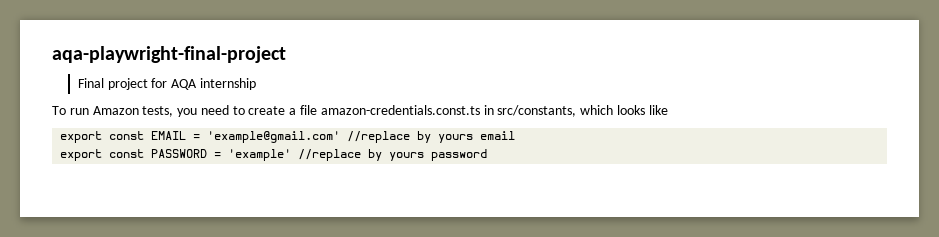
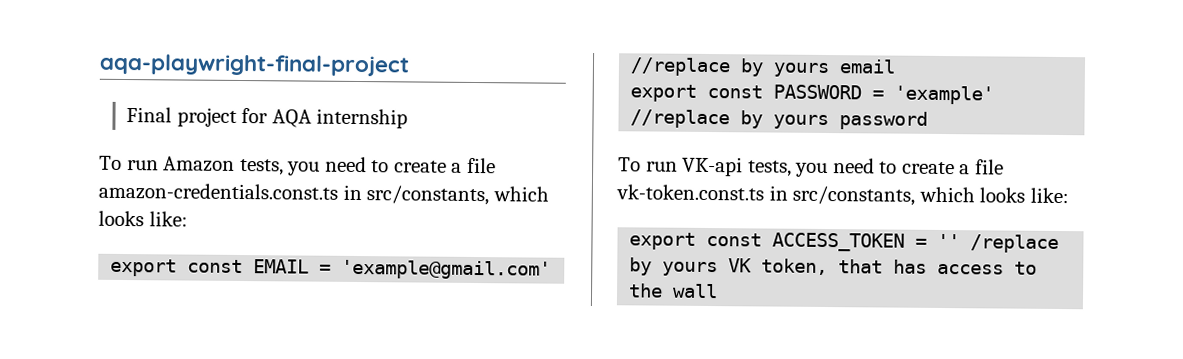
[648,105,668,115] like -> [148,211,188,227] like:
(488, 155) none -> [618,156,1004,178] [616,184,1069,206] [629,232,1060,254] [629,257,1038,277] [628,283,719,299] // To run VK-api tests, you need to create a file vk-token.const.ts in src/constants, which looks like: // export const ACCESS_TOKEN = '' /replace by yours VK token, that has access to the wall

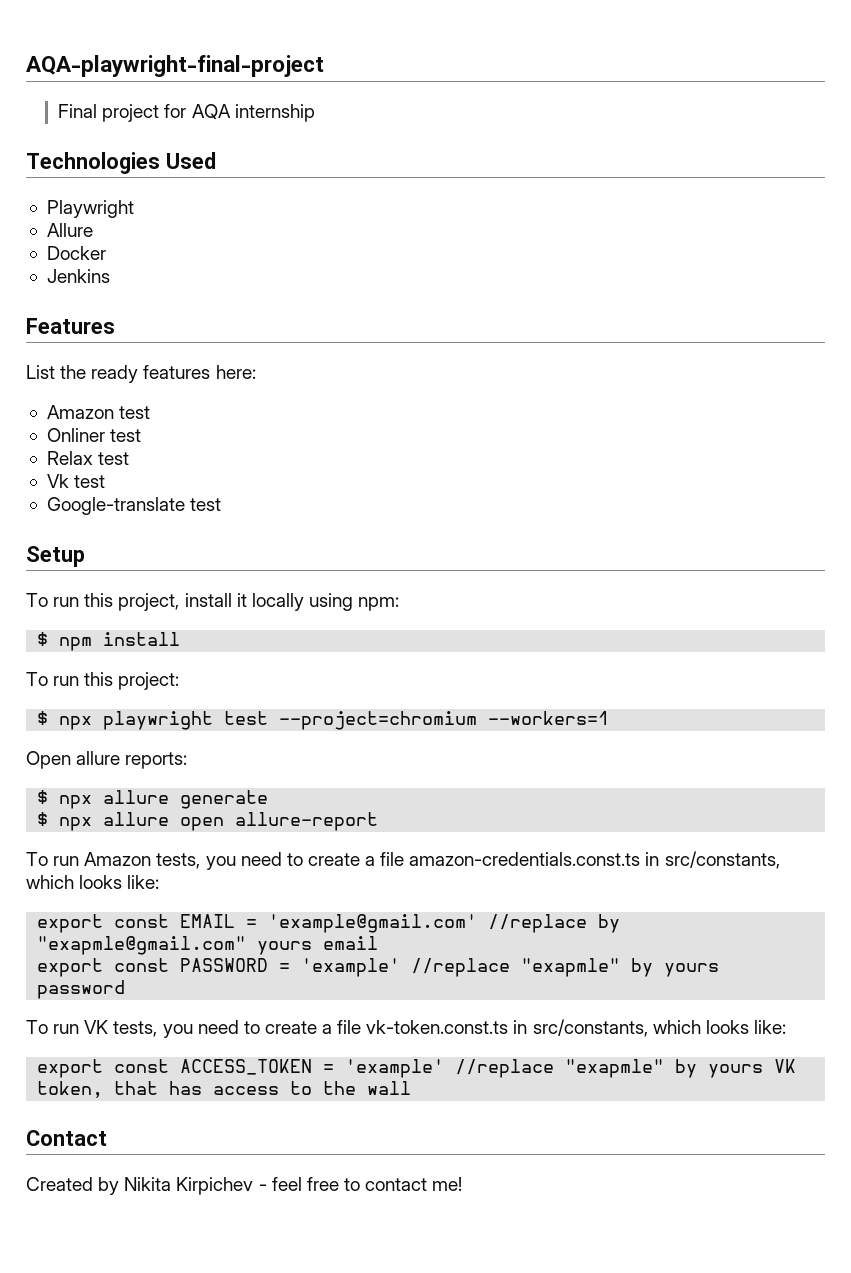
[99,53,410,77] aqa-playwright-final-project -> [26,55,324,77] AQA-playwright-final-project
(409, 118) none -> [26,152,216,174] [46,200,134,218] [46,223,93,237] [46,246,106,260] [46,269,110,283] [26,318,115,334] [26,365,256,383] [46,405,151,419] [46,428,142,442] [46,451,130,465] [46,474,106,488] [46,497,222,515] [26,546,85,567] [26,593,400,611] [37,632,181,651] [26,672,180,690] [37,711,610,730] [26,751,188,769] [37,790,269,809] [37,812,379,831] // Technologies Used // Playwright // Allure // Docker // Jenkins // Features // List the ready features here: // Amazon test // Onliner test // Relax test // Vk test // Google-translate test // Setup // To run this project, install it locally using npm: // $ npm install // To run this project: // $ npx playwright test --project=chromium --workers=1 // Open allure reports: // $ npx allure generate // $ npx allure open allure-report
(765, 67) none -> [37,936,247,955] "exapmle@gmail.com"
(731, 119) none -> [521,958,621,977] "exapmle"
[682,156,744,177] VK-api -> [84,1020,109,1034] VK
[937,233,1060,254] '' /replace -> [345,1059,665,1078] 'example' //replace "exapmle"
(719, 291) none -> [26,1130,107,1146] [26,1177,463,1195] // Contact // Created by Nikita Kirpichev - feel free to contact me!

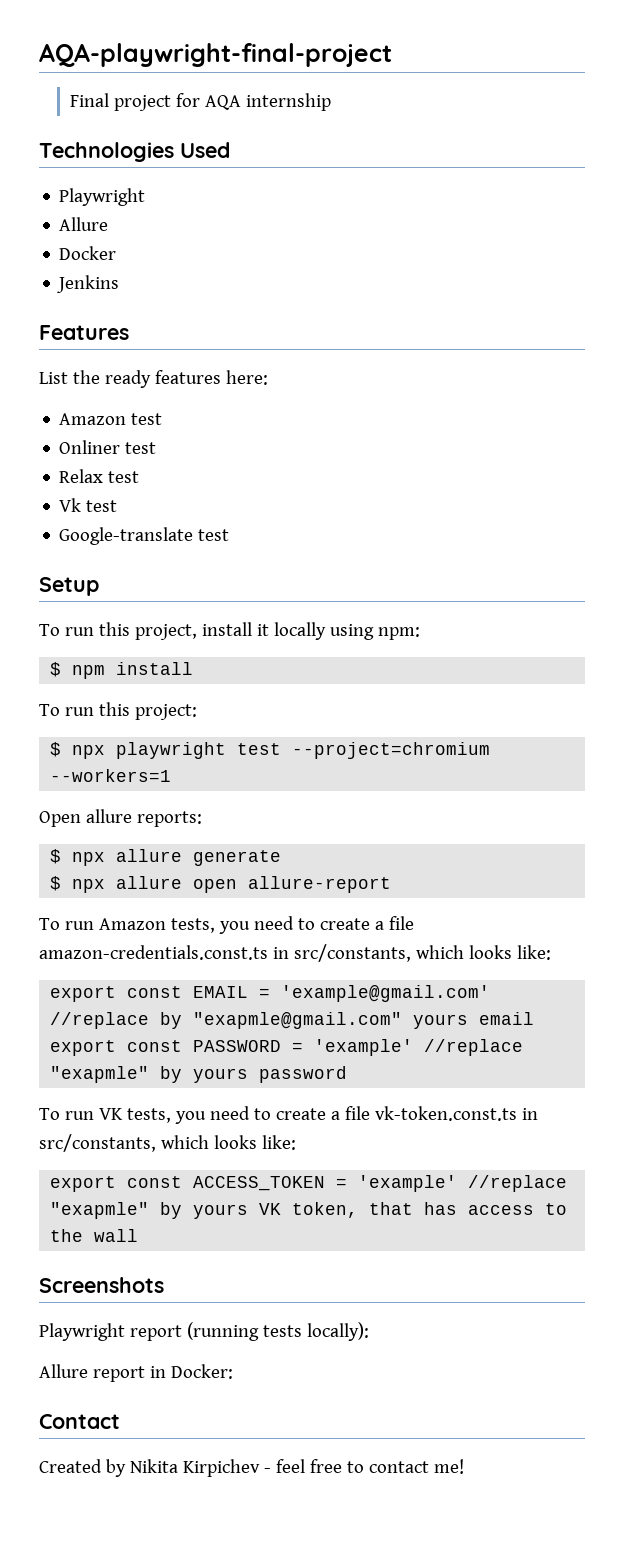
(412, 1088) none -> [39,1277,164,1293] [39,1322,369,1341] [39,1364,233,1382] // Screenshots // Playwright report (running tests locally): // Allure report in Docker:

